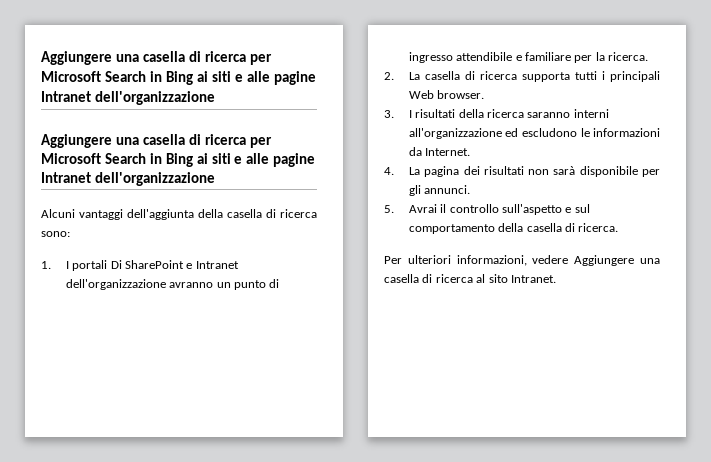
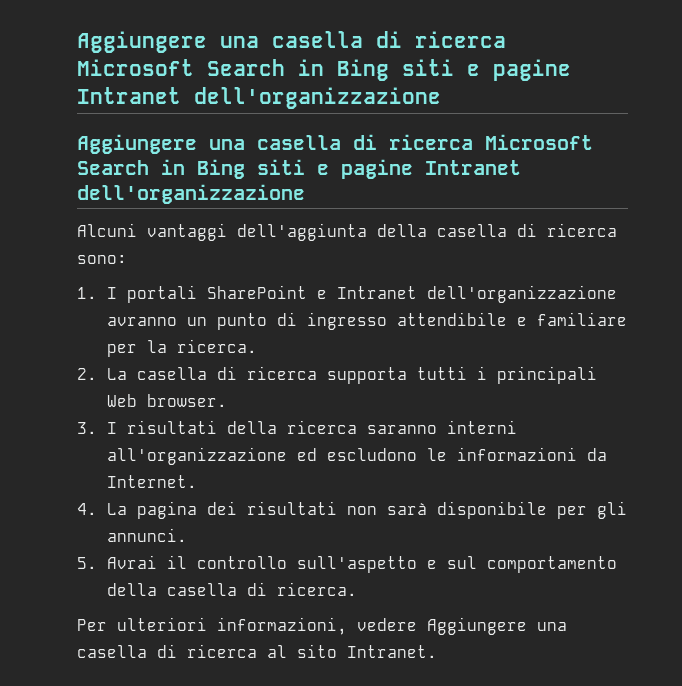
[41,51,273,65] [41,71,271,85] Aggiungere una casella di ricerca per Microsoft Search in Bing ai siti e alle -> [77,31,506,53] [77,59,480,81] Aggiungere una casella di ricerca Microsoft Search in Bing siti e
[249,137,272,148] [41,153,270,167] per Microsoft Search in Bing ai siti e alle -> [485,134,593,150] [77,159,329,179] Microsoft Search in Bing siti e
[110,260,122,269] Di -> (198, 294) none

